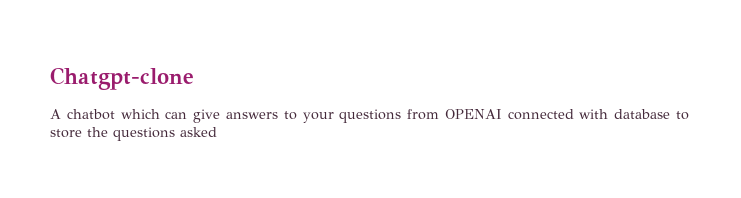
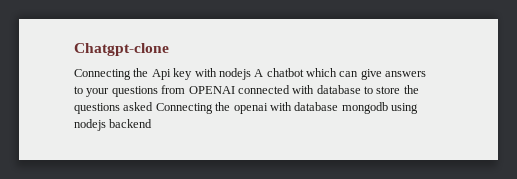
(194, 78) none -> [74,68,251,80] Connecting the Api key with nodejs
(217, 132) none -> [155,102,418,114] [74,119,153,131] Connecting the openai with database mongodb using nodejs backend

